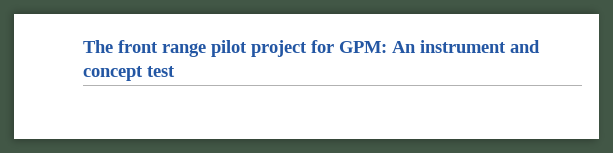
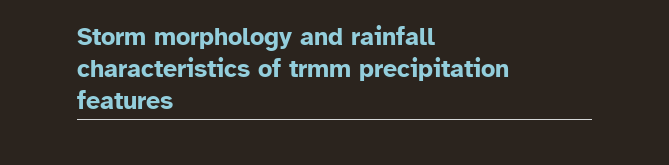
[83,40,540,57] [83,66,175,81] The front range pilot project for GPM: An instrument and concept test -> [77,25,435,51] [77,57,509,81] [77,90,173,109] Storm morphology and rainfall characteristics of trmm precipitation features

